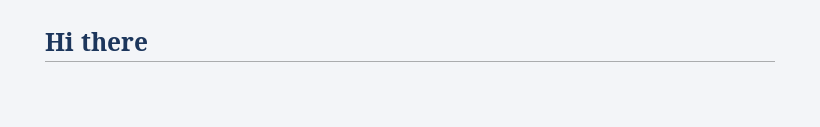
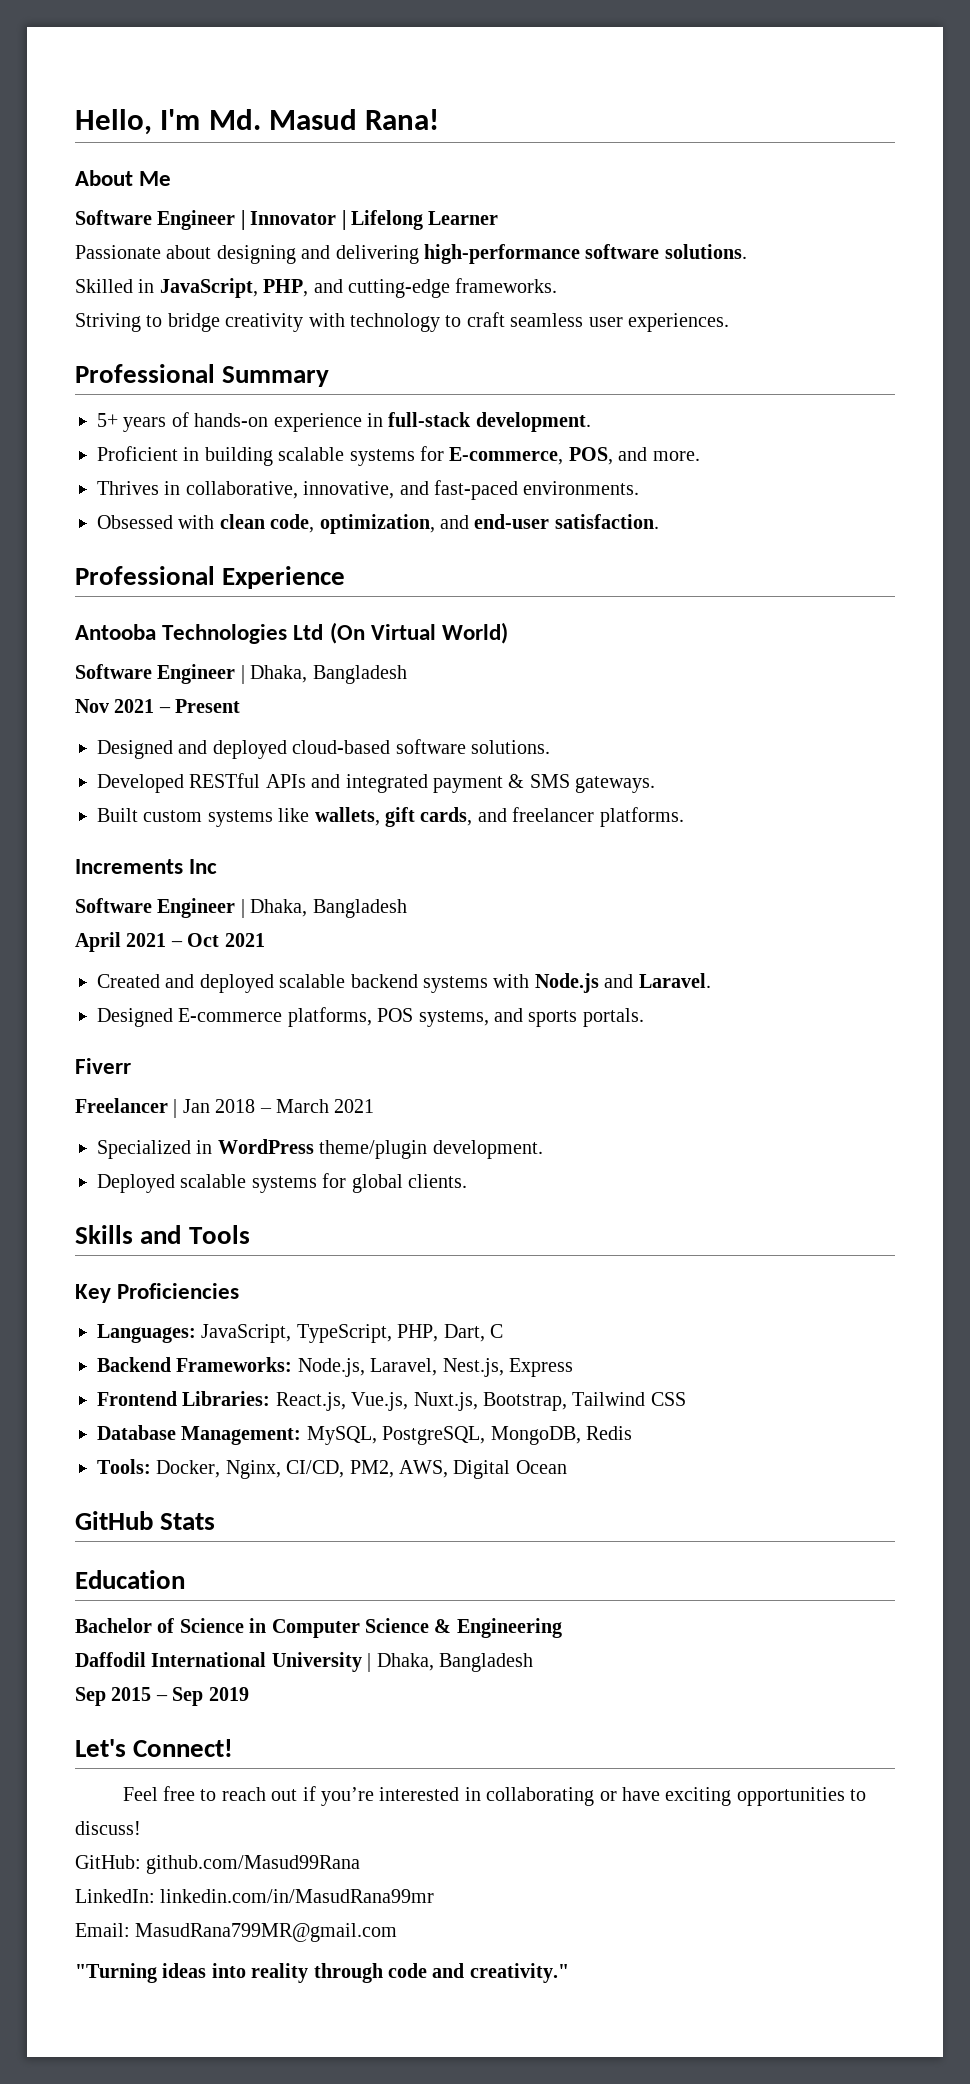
[45,32,148,51] Hi there -> [75,109,440,135] [75,170,172,186] [75,210,499,230] [75,244,747,264] [75,278,558,298] [75,312,729,332] [75,364,330,387] [97,412,591,432] [97,446,700,466] [97,480,640,500] [97,514,659,534] [75,566,346,589] [75,622,509,644] [75,664,407,684] [75,699,241,713] [97,739,550,759] [97,773,656,793] [97,807,684,827] [75,859,218,874] [75,898,407,918] [75,932,265,952] [97,973,711,993] [97,1007,644,1027] [75,1058,131,1074] [75,1098,375,1118] [97,1139,543,1159] [97,1173,467,1193] [75,1225,250,1244] [75,1283,240,1303] [97,1324,503,1343] [97,1357,573,1377] [97,1391,686,1411] [97,1425,632,1445] [97,1459,567,1479] [75,1511,216,1530] [75,1570,185,1589] [75,1618,562,1638] [75,1652,533,1672] [75,1687,249,1706] [75,1739,234,1757] [122,1786,867,1806] [75,1821,141,1835] [75,1855,361,1874] [75,1889,435,1903] [75,1923,398,1942] [75,1963,569,1983] Hello, I'm Md. Masud Rana! // About Me // Software Engineer | Innovator | Lifelong Learner // Passionate about designing and delivering high-performance software solutions. // Skilled in JavaScript, PHP, and cutting-edge frameworks. // Striving to bridge creativity with technology to craft seamless user experiences. // Professional Summary // 5+ years of hands-on experience in full-stack development. // Proficient in building scalable systems for E-commerce, POS, and more. // Thrives in collaborative, innovative, and fast-paced environments. // Obsessed with clean code, optimization, and end-user satisfaction. // Professional Experience // Antooba Technologies Ltd (On Virtual World) // Software Engineer | Dhaka, Bangladesh // Nov 2021 – Present // Designed and deployed cloud-based software solutions. // Developed RESTful APIs and integrated payment & SMS gateways. // Built custom systems like wallets, gift cards, and freelancer platforms. // Increments Inc // Software Engineer | Dhaka, Bangladesh // April 2021 – Oct 2021 // Created and deployed scalable backend systems with Node.js and Laravel. // Designed E-commerce platforms, POS systems, and sports portals. // Fiverr // Freelancer | Jan 2018 – March 2021 // Specialized in WordPress theme/plugin development. // Deployed scalable systems for global clients. // Skills and Tools // Key Proficiencies // Languages: JavaScript, TypeScript, PHP, Dart, C // Backend Frameworks: Node.js, Laravel, Nest.js, Express // Frontend Libraries: React.js, Vue.js, Nuxt.js, Bootstrap, Tailwind CSS // Database Management: MySQL, PostgreSQL, MongoDB, Redis // Tools: Docker, Nginx, CI/CD, PM2, AWS, Digital Ocean // GitHub Stats // Education // Bachelor of Science in Computer Science & Engineering // Daffodil International University | Dhaka, Bangladesh // Sep 2015 – Sep 2019 // Let's Connect! // Feel free to reach out if you’re interested in collaborating or have exciting opportunities to discuss! // GitHub: github.com/Masud99Rana // LinkedIn: linkedin.com/in/MasudRana99mr // Email: MasudRana799MR@gmail.com // "Turning ideas into reality through code and creativity."

